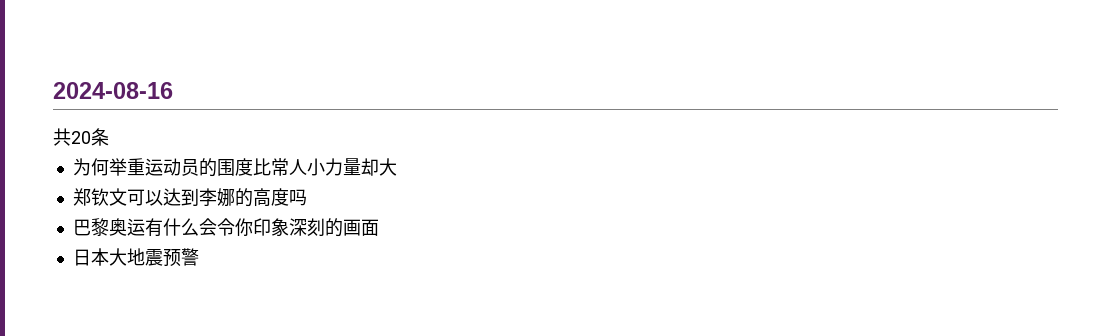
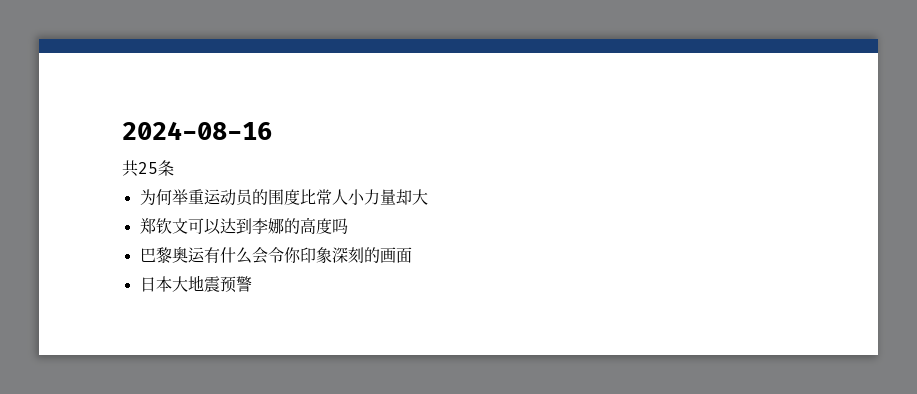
[71,131,91,144] 20 -> [138,162,158,174] 25

